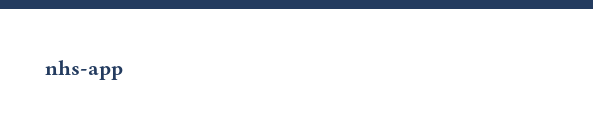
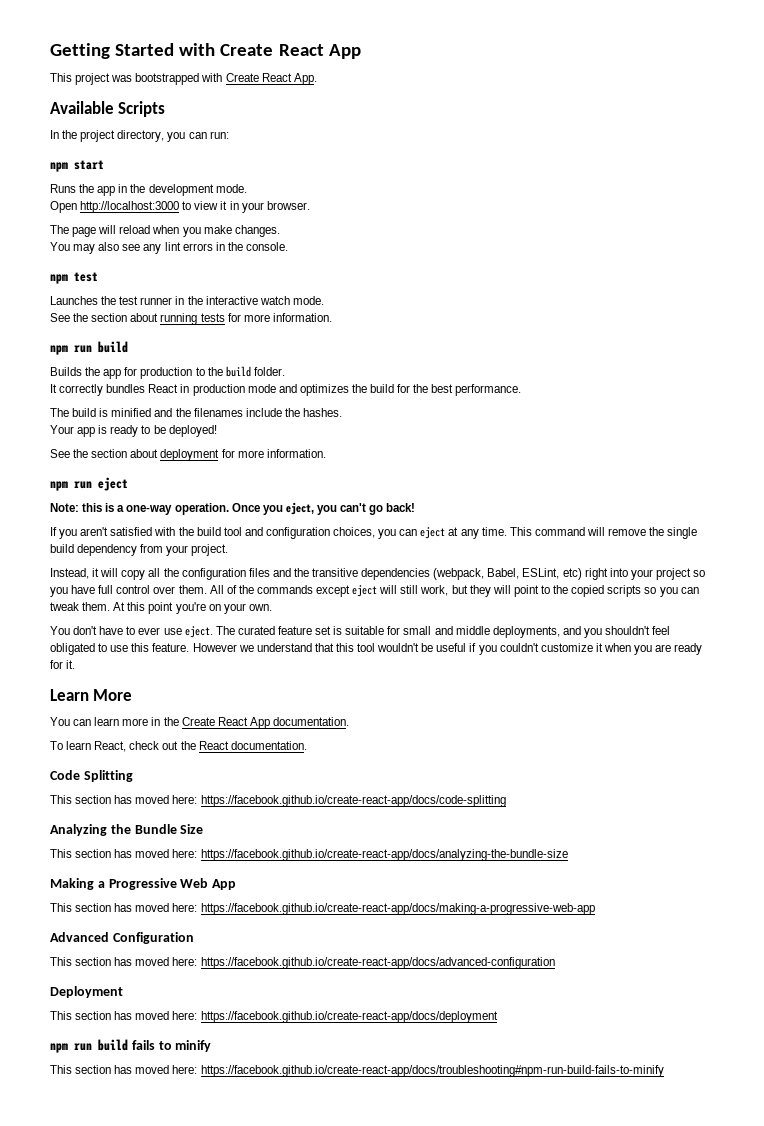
[45,60,123,80] nhs-app -> [50,43,361,59] [50,73,317,85] [50,101,166,117] [50,130,229,142] [50,160,104,172] [50,184,247,196] [50,201,310,213] [50,225,280,237] [50,242,288,254] [50,272,98,284] [50,296,324,305] [50,313,332,325] [50,341,128,355] [50,366,285,379] [50,384,522,396] [50,408,342,417] [50,425,217,437] [50,449,326,461] [50,477,128,491] [50,502,416,515] [50,527,698,539] [50,544,229,556] [50,568,706,580] [50,585,699,597] [50,602,272,614] [50,626,671,638] [50,643,703,655] [50,660,76,669] [50,689,133,701] [50,717,349,729] [50,741,307,752] [50,770,133,782] [50,795,506,807] [50,824,204,836] [50,849,568,861] [50,878,237,890] [50,903,595,915] [50,932,194,944] [50,957,555,969] [50,986,123,998] [50,1011,498,1023] [50,1039,212,1053] [50,1065,664,1077] Getting Started with Create React App // This project was bootstrapped with Create React App. // Available Scripts // In the project directory, you can run: // npm start // Runs the app in the development mode. // Open http://localhost:3000 to view it in your browser. // The page will reload when you make changes. // You may also see any lint errors in the console. // npm test // Launches the test runner in the interactive watch mode. // See the section about running tests for more information. // npm run build // Builds the app for production to the build folder. // It correctly bundles React in production mode and optimizes the build for the best performance. // The build is minified and the filenames include the hashes. // Your app is ready to be deployed! // See the section about deployment for more information. // npm run eject // Note: this is a one-way operation. Once you eject, you can't go back! // If you aren't satisfied with the build tool and configuration choices, you can eject at any time. This command will remove the single build dependency from your project. // Instead, it will copy all the configuration files and the transitive dependencies (webpack, Babel, ESLint, etc) right into your project so you have full control over them. All of the commands except eject will still work, but they will point to the copied scripts so you can tweak them. At this point you're on your own. // You don't have to ever use eject. The curated feature set is suitable for small and middle deployments, and you shouldn't feel obligated to use this feature. However we understand that this tool wouldn't be useful if you couldn't customize it when you are ready for it. // Learn More // You can learn more in the Create React App documentation. // To learn React, check out the React documentation. // Code Splitting // This section has moved here: https://facebook.github.io/create-react-app/docs/code-splitting // Analyzing the Bundle Size // This section has moved here: https://facebook.github.io/create-react-app/docs/analyzing-the-bundle-size // Making a Progressive Web App // This section has moved here: https://facebook.github.io/create-react-app/docs/making-a-progressive-web-app // Advanced Configuration // This section has moved here: https://facebook.github.io/create-react-app/docs/advanced-configuration // Deployment // This section has moved here: https://facebook.github.io/create-react-app/docs/deployment // npm run build fails to minify // This section has moved here: https://facebook.github.io/create-react-app/docs/troubleshooting#npm-run-build-fails-to-minify

